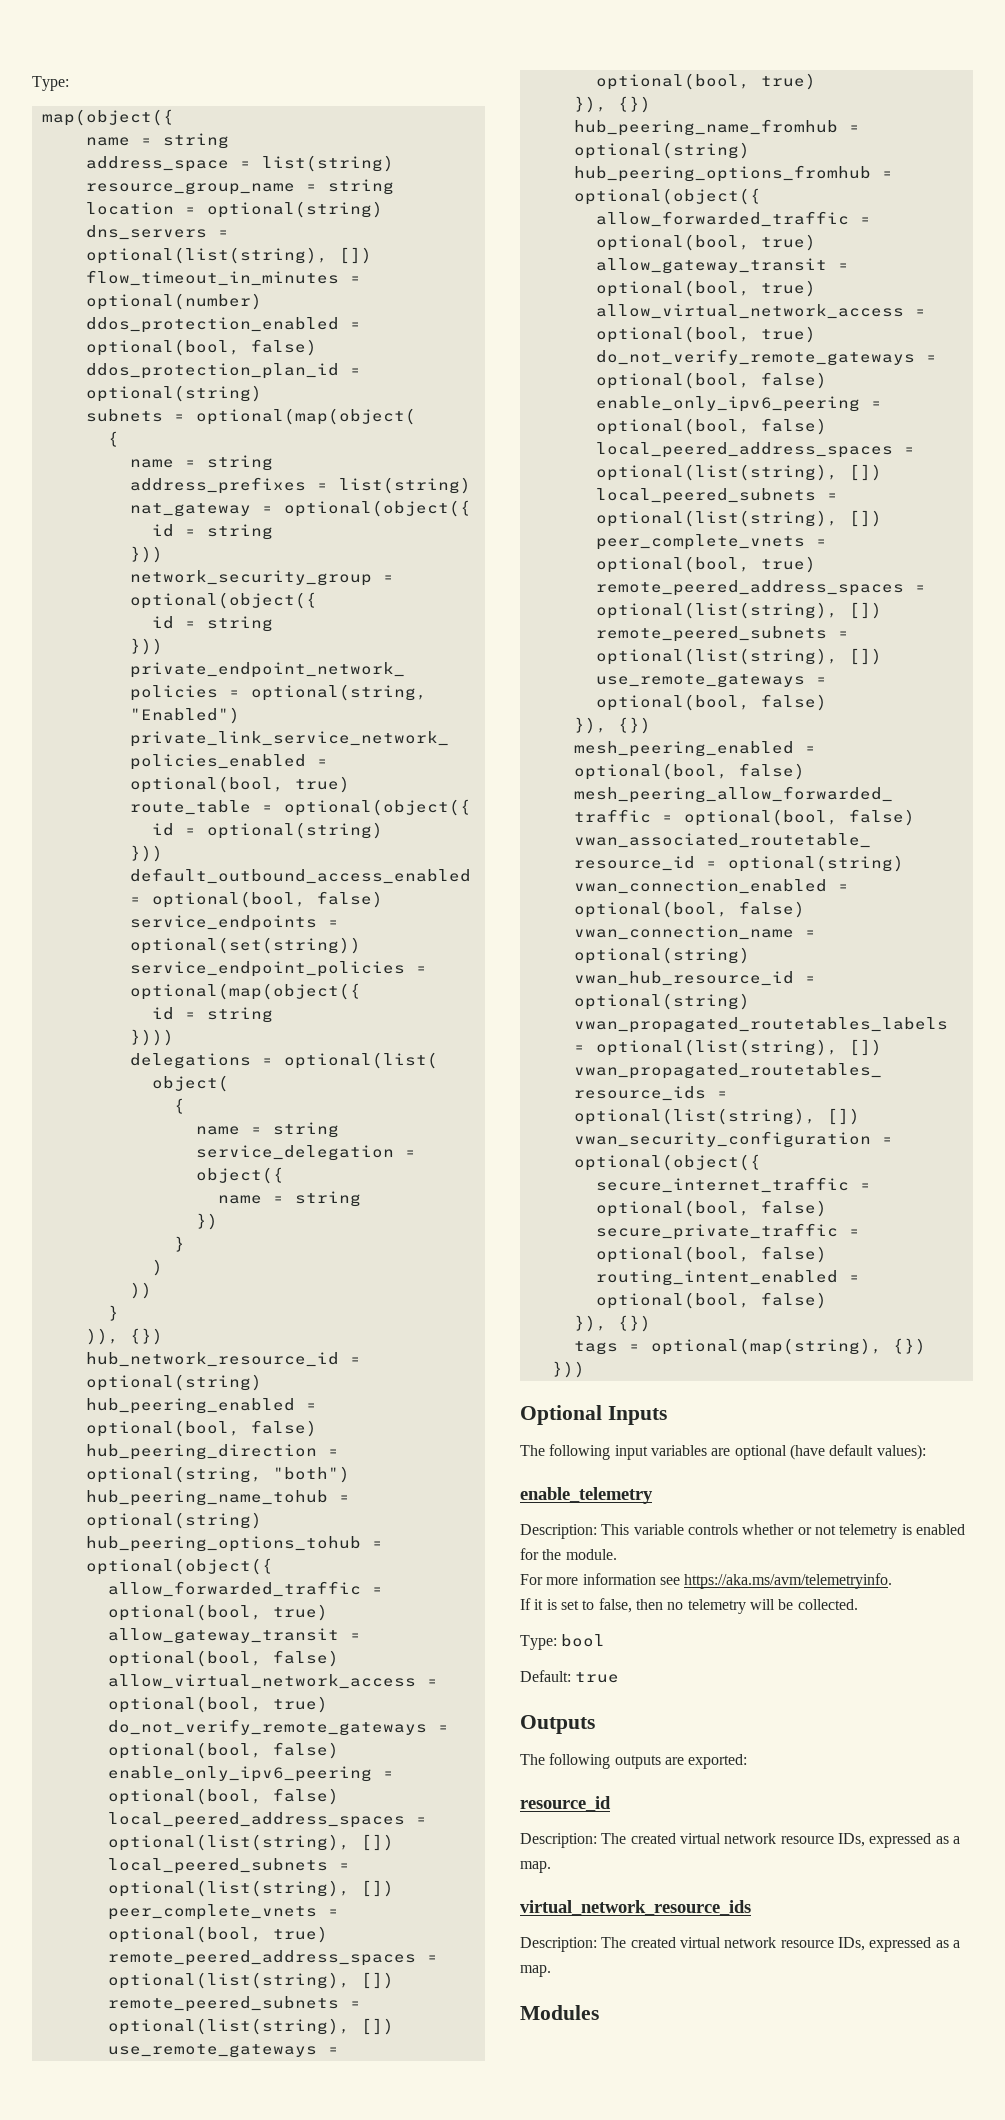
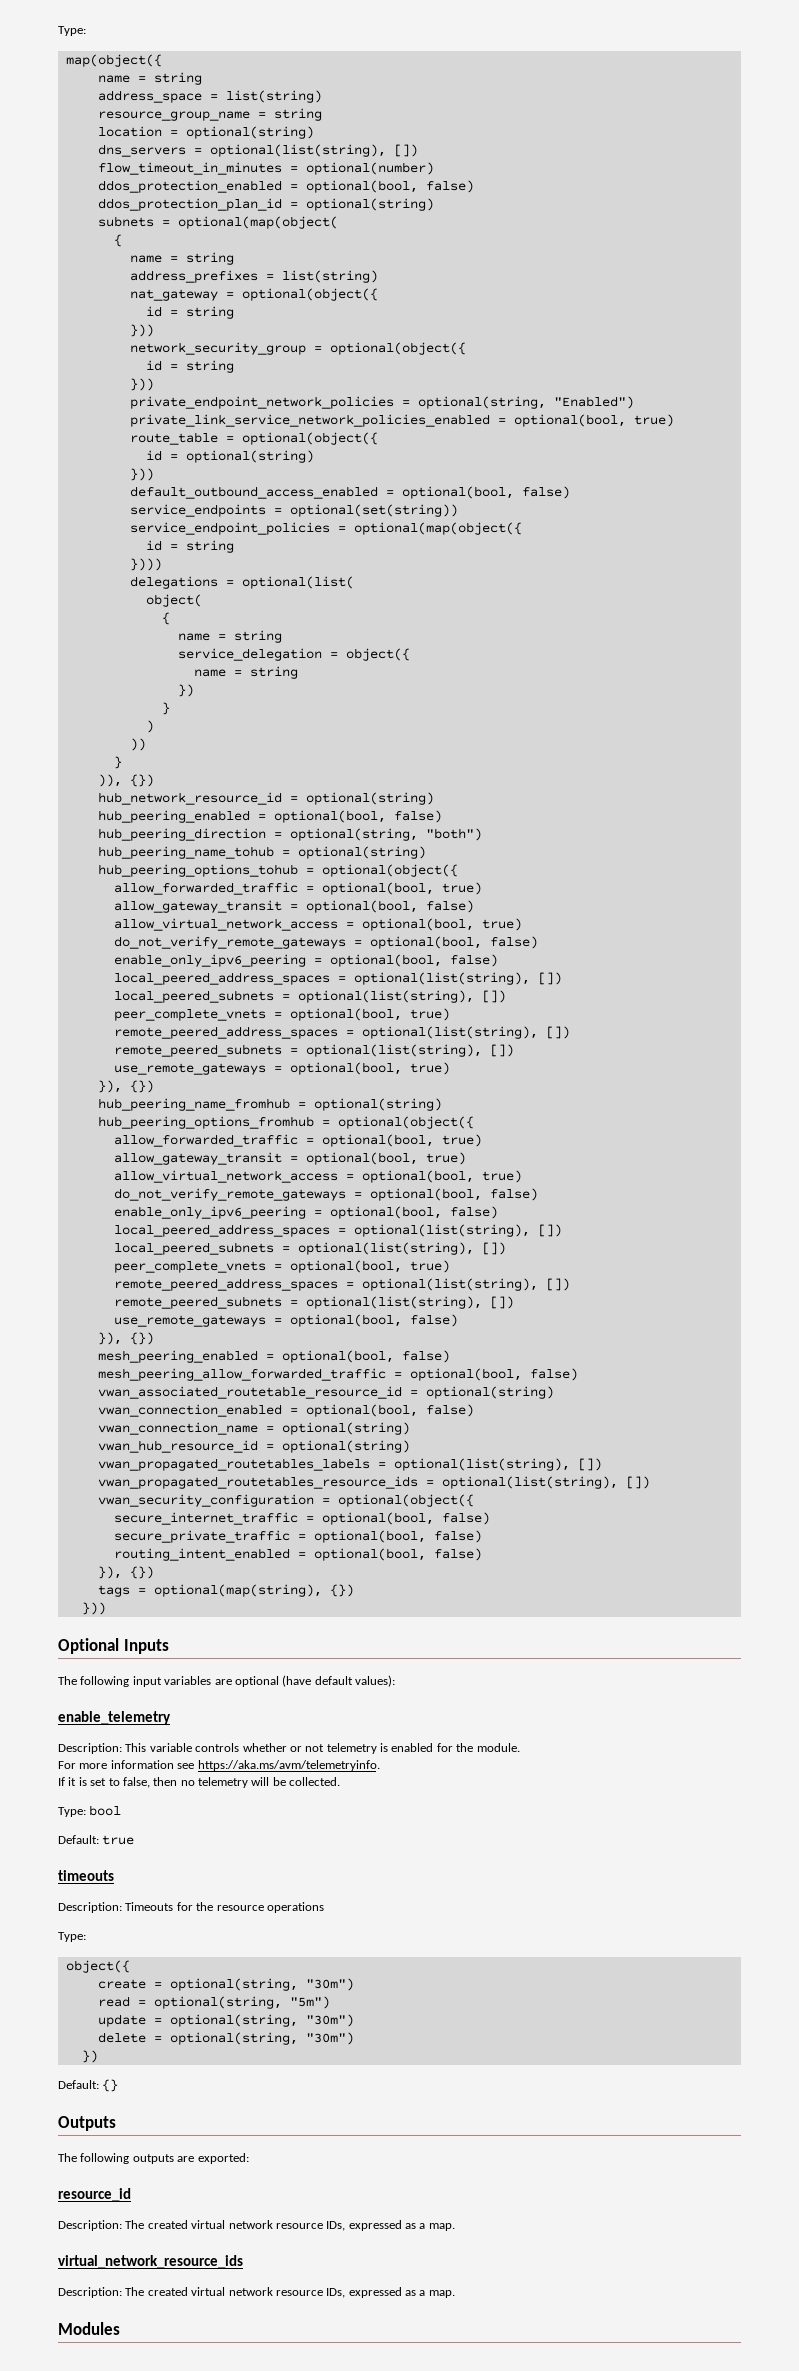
(620, 1677) none -> [58,1870,114,1881] [58,1902,324,1913] [58,1932,86,1942] [65,1960,130,1973] [97,1978,354,1991] [97,1996,330,2009] [97,2014,354,2027] [97,2032,354,2045] [81,2050,98,2063] [58,2079,119,2092] // timeouts // Description: Timeouts for the resource operations // Type: // object({ // create = optional(string, "30m") // read = optional(string, "5m") // update = optional(string, "30m") // delete = optional(string, "30m") // }) // Default: {}

